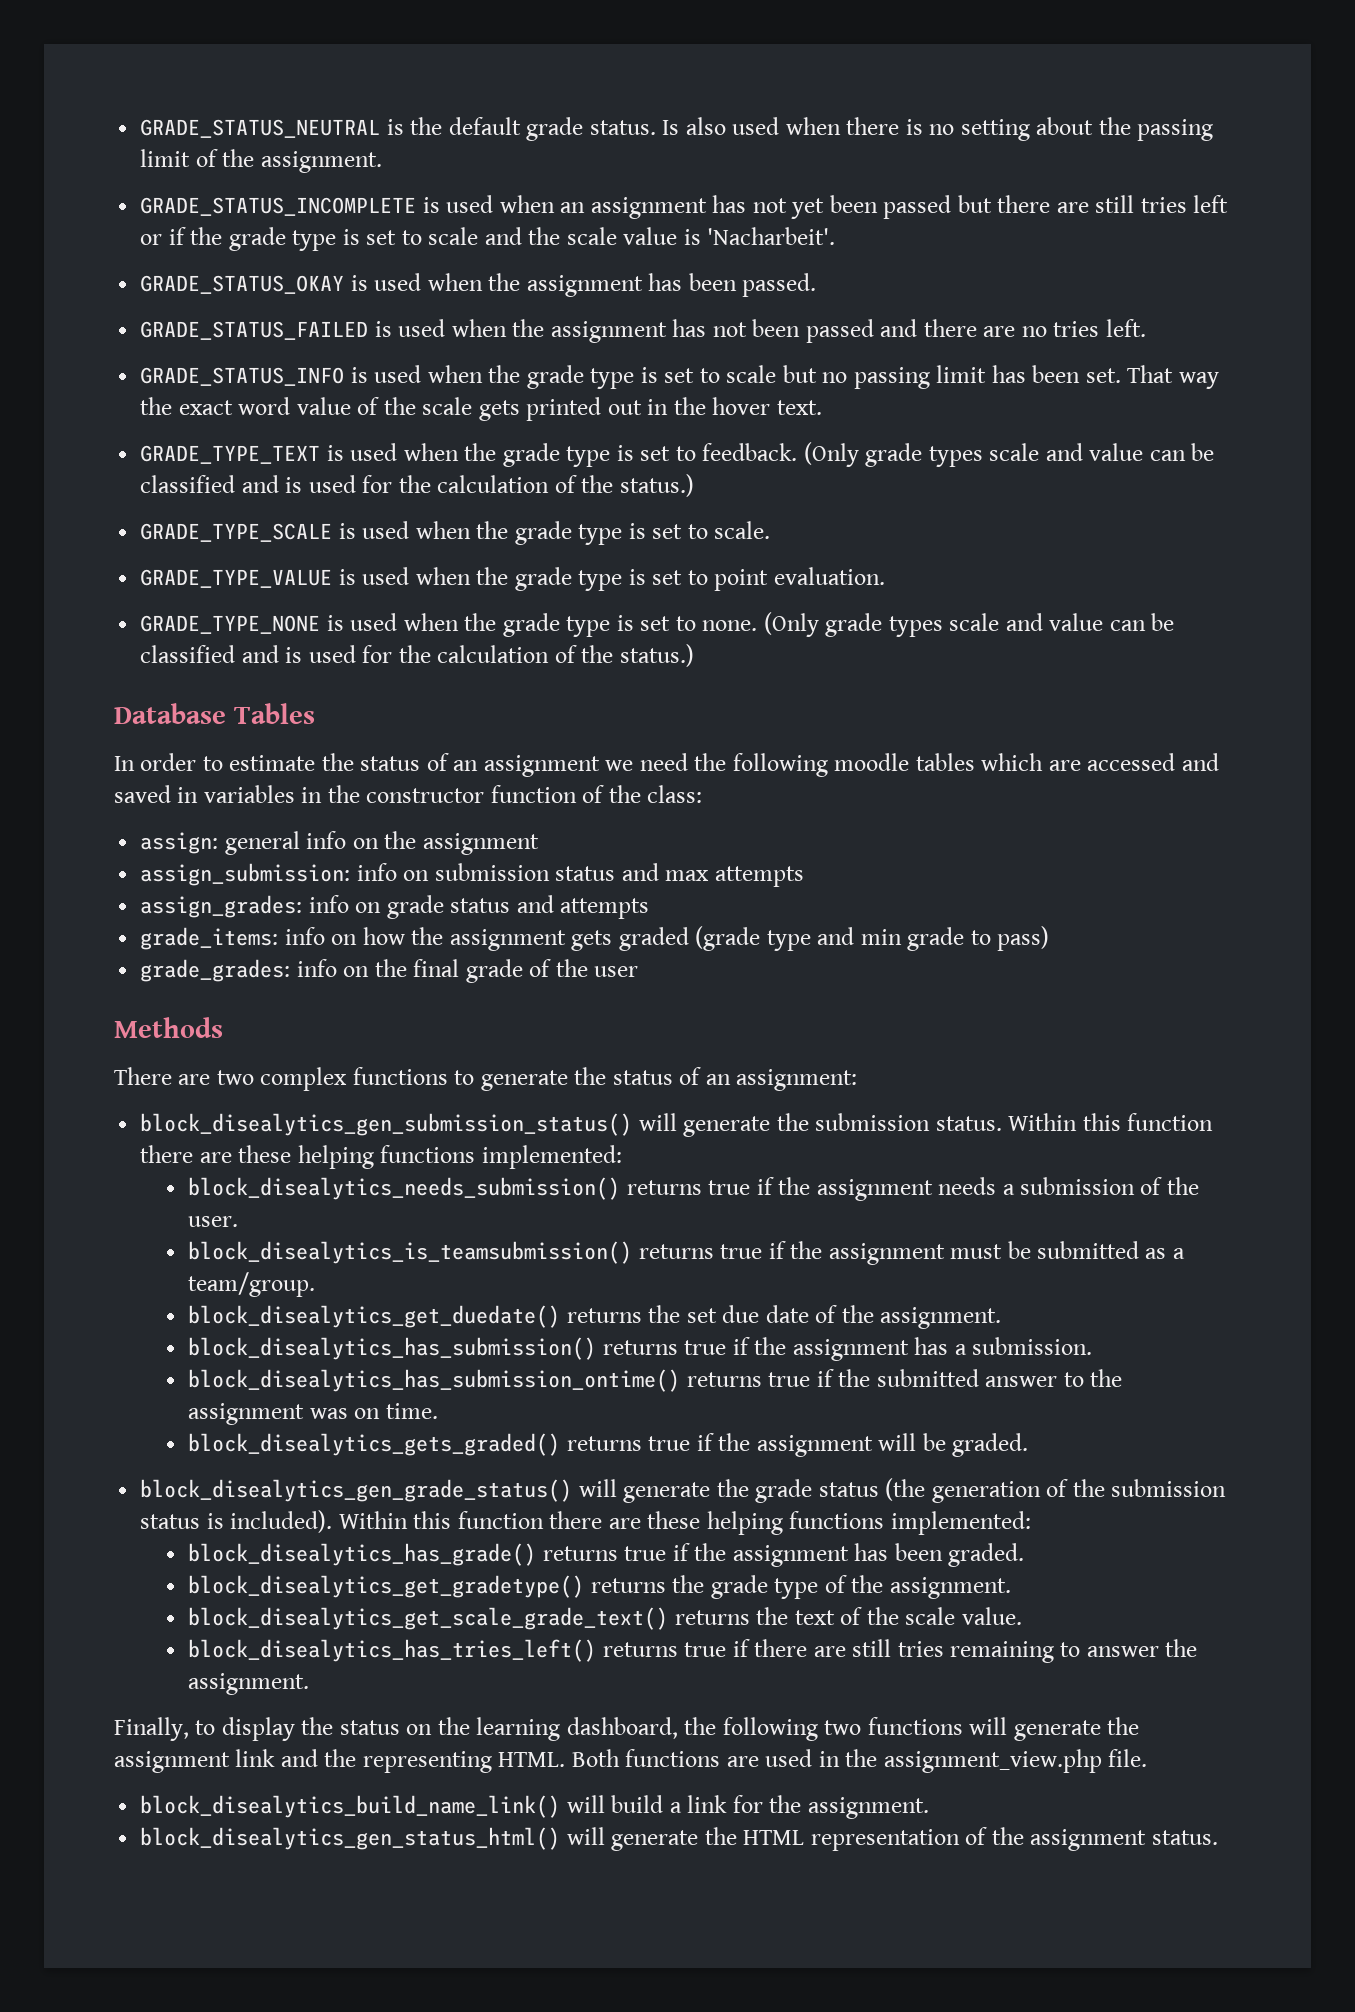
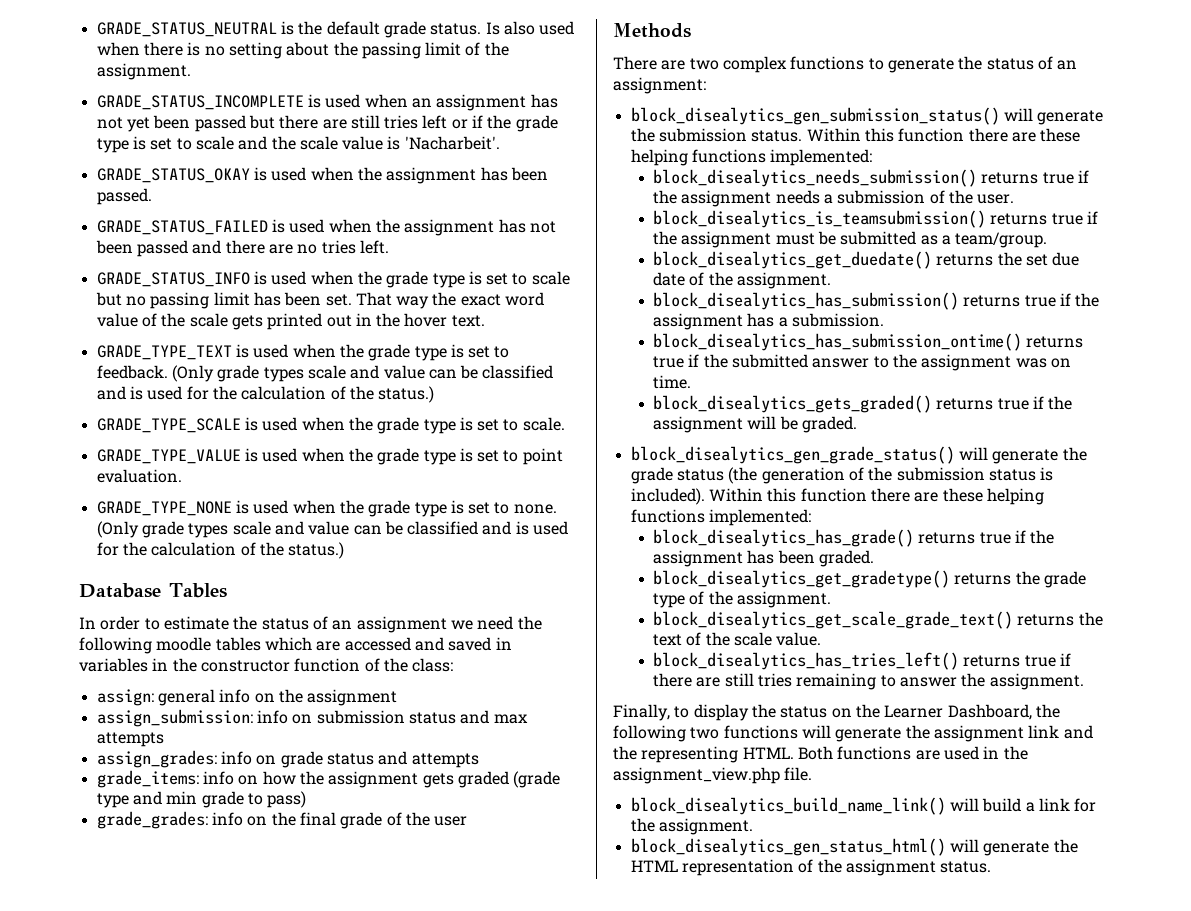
[476,1717,678,1741] learning dashboard, -> [884,704,1032,720] Learner Dashboard,

